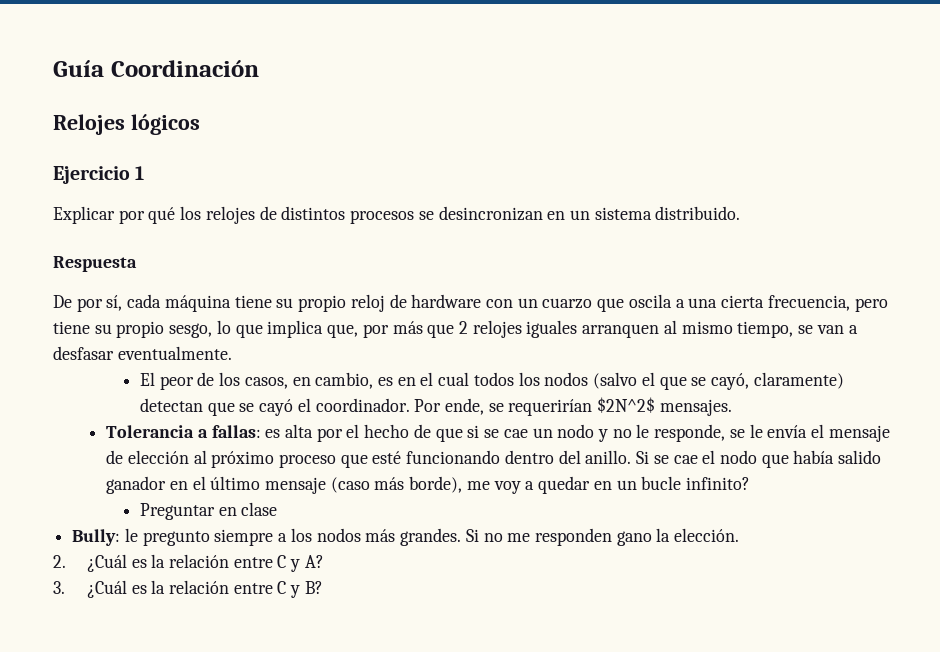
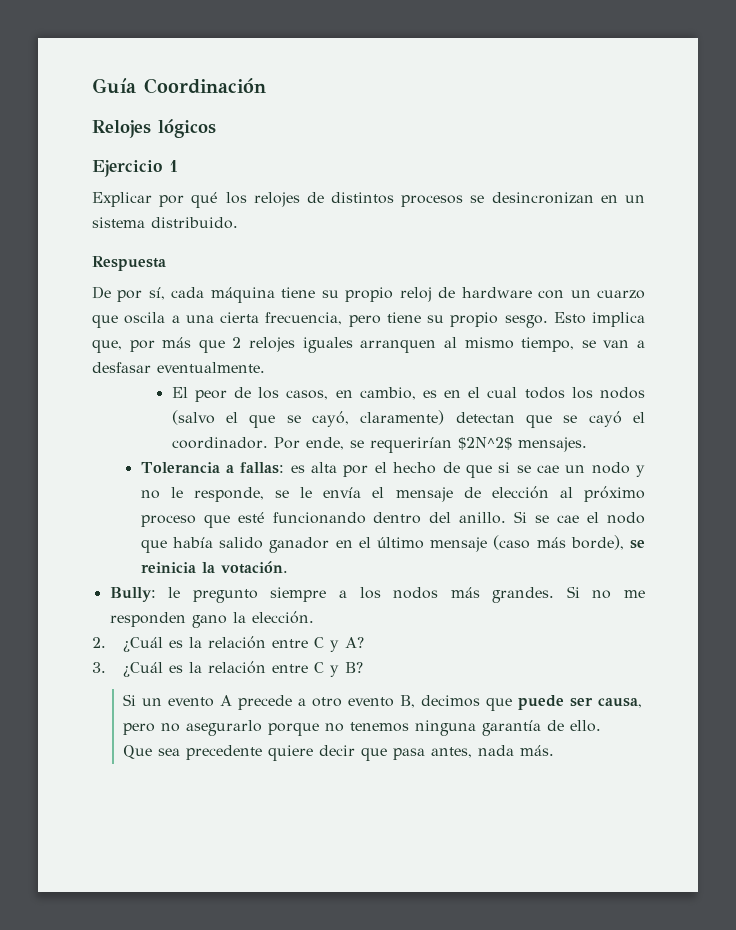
[169,320,263,338] sesgo, lo que -> [504,312,586,328] sesgo. Esto
[466,476,750,494] [139,502,278,520] me voy a quedar en un bucle infinito? // Preguntar en clase -> [630,540,646,549] [140,561,288,574] se reinicia la votación.
(323, 587) none -> [123,694,643,711] [123,720,602,736] [123,745,555,761] // Si un evento A precede a otro evento B, decimos que puede ser causa, pero no asegurarlo porque no tenemos ninguna garantía de ello. // Que sea precedente quiere decir que pasa antes, nada más.

